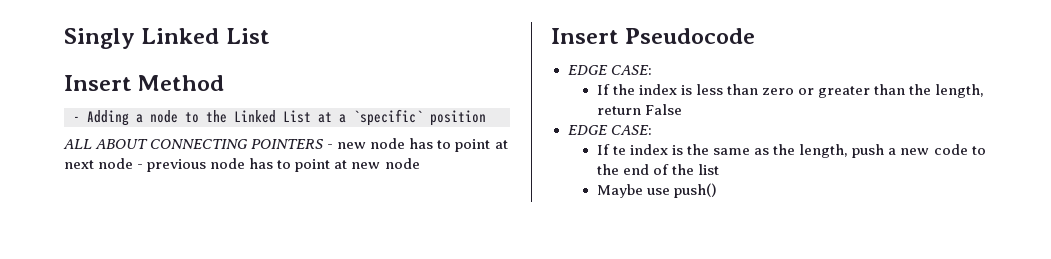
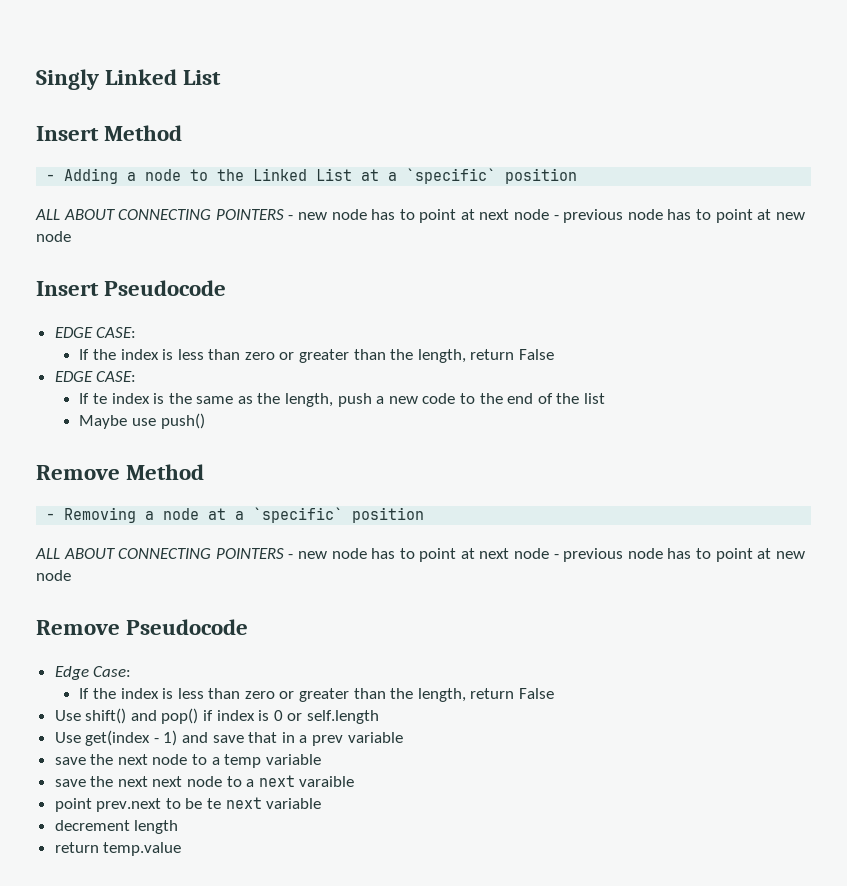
(718, 190) none -> [36,464,205,480] [46,507,425,523] [35,548,805,562] [36,570,71,581] [36,619,249,635] [54,666,132,680] [79,688,554,702] [54,708,380,724] [54,730,403,746] [54,754,321,768] [54,775,355,787] [54,797,322,812] [54,820,179,834] [54,842,182,856] // Remove Method // - Removing a node at a `specific` position // ALL ABOUT CONNECTING POINTERS - new node has to point at next node - previous node has to point at new node // Remove Pseudocode // Edge Case: // If the index is less than zero or greater than the length, return False // Use shift() and pop() if index is 0 or self.length // Use get(index - 1) and save that in a prev variable // save the next node to a temp variable // save the next next node to a next varaible // point prev.next to be te next variable // decrement length // return temp.value

